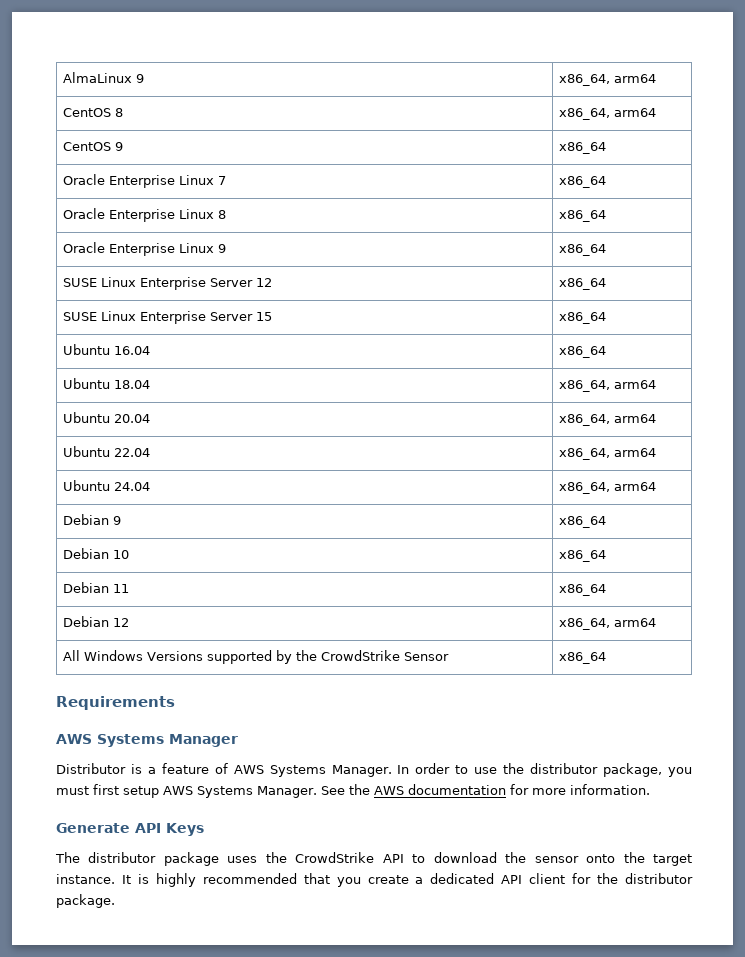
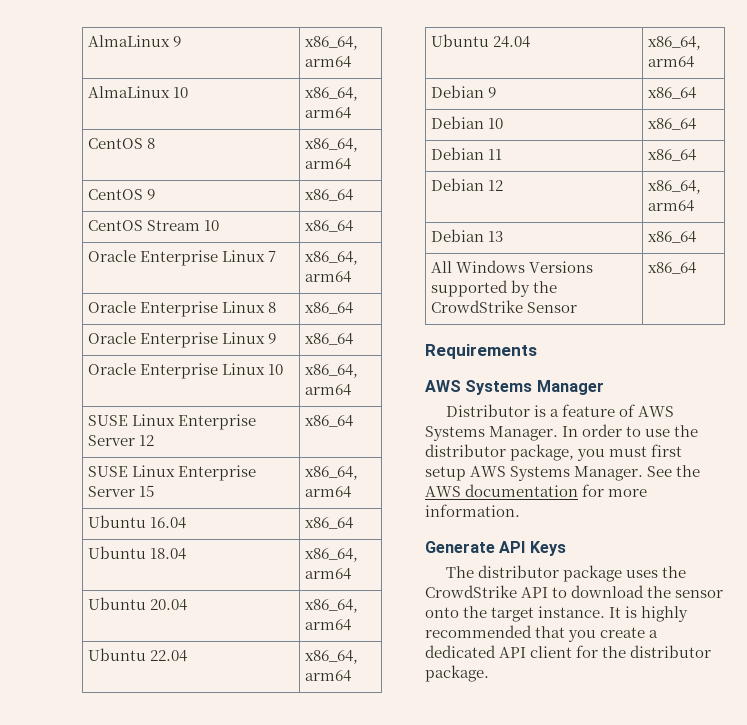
(657, 78) none -> [88,86,189,98] [305,87,359,101] [305,107,352,119] // AlmaLinux 10 | x86_64, arm64
(607, 148) none -> [88,220,220,231] [305,220,354,232] // CentOS Stream 10 | x86_64
[559,176,607,188] x86_64 -> [305,251,359,265] [305,271,352,283] x86_64, arm64
(607, 250) none -> [88,363,284,379] [305,364,359,378] [305,384,352,396] // Oracle Enterprise Linux 10 | x86_64, arm64
[559,312,607,324] x86_64 -> [305,466,359,480] [305,486,352,498] x86_64, arm64
(657, 622) none -> [431,229,504,242] [648,231,697,243] // Debian 13 | x86_64

